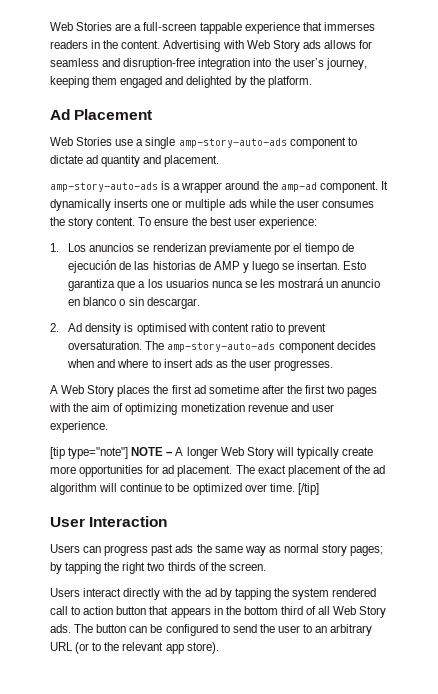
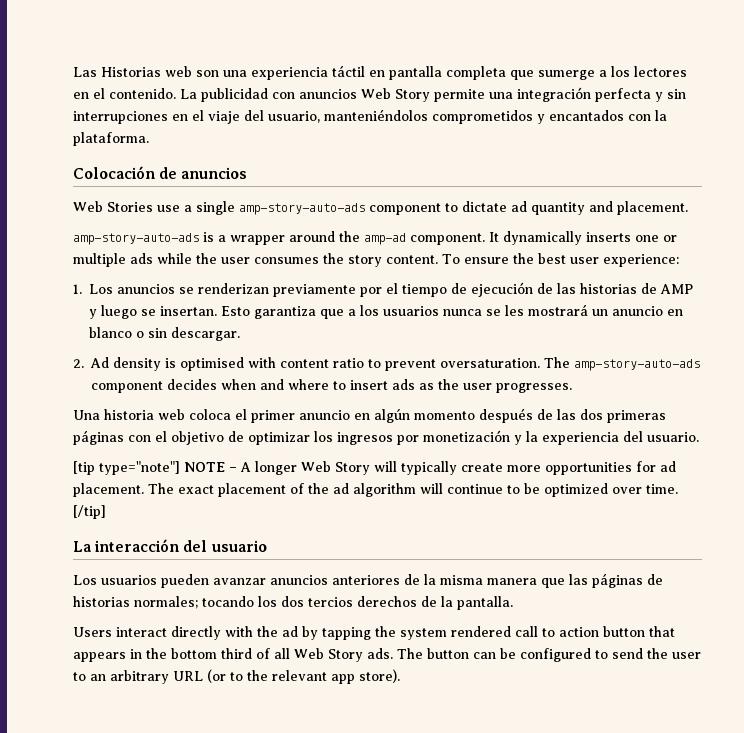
[50,22,375,34] [50,40,373,52] [50,58,367,70] [50,76,312,88] [50,109,153,120] Web Stories are a full-screen tappable experience that immerses readers in the content. Advertising with Web Story ads allows for seamless and disruption-free integration into the user’s journey, keeping them engaged and delighted by the platform. // Ad Placement -> [73,65,687,80] [73,87,686,102] [73,109,667,124] [73,132,149,146] [73,166,248,179] Las Historias web son una experiencia táctil en pantalla completa que sumerge a los lectores en el contenido. La publicidad con anuncios Web Story permite una integración perfecta y sin interrupciones en el viaje del usuario, manteniéndolos comprometidos y encantados con la plataforma. // Colocación de anuncios
[50,385,378,397] [49,403,334,415] [50,421,108,433] A Web Story places the first ad sometime after the first two pages with the aim of optimizing monetization revenue and user experience. -> [73,408,666,423] [73,430,699,445] Una historia web coloca el primer anuncio en algún momento después de las dos primeras páginas con el objetivo de optimizar los ingresos por monetización y la experiencia del usuario.
[50,516,168,527] [50,544,384,556] [50,562,266,574] User Interaction // Users can progress past ads the same way as normal story pages; by tapping the right two thirds of the screen. -> [73,539,267,552] [73,573,663,588] [73,596,513,610] La interacción del usuario // Los usuarios pueden avanzar anuncios anteriores de la misma manera que las páginas de historias normales; tocando los dos tercios derechos de la pantalla.

